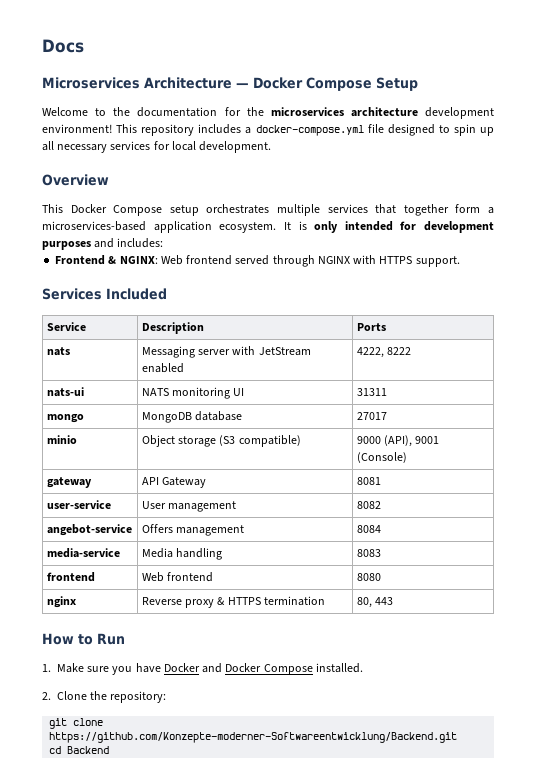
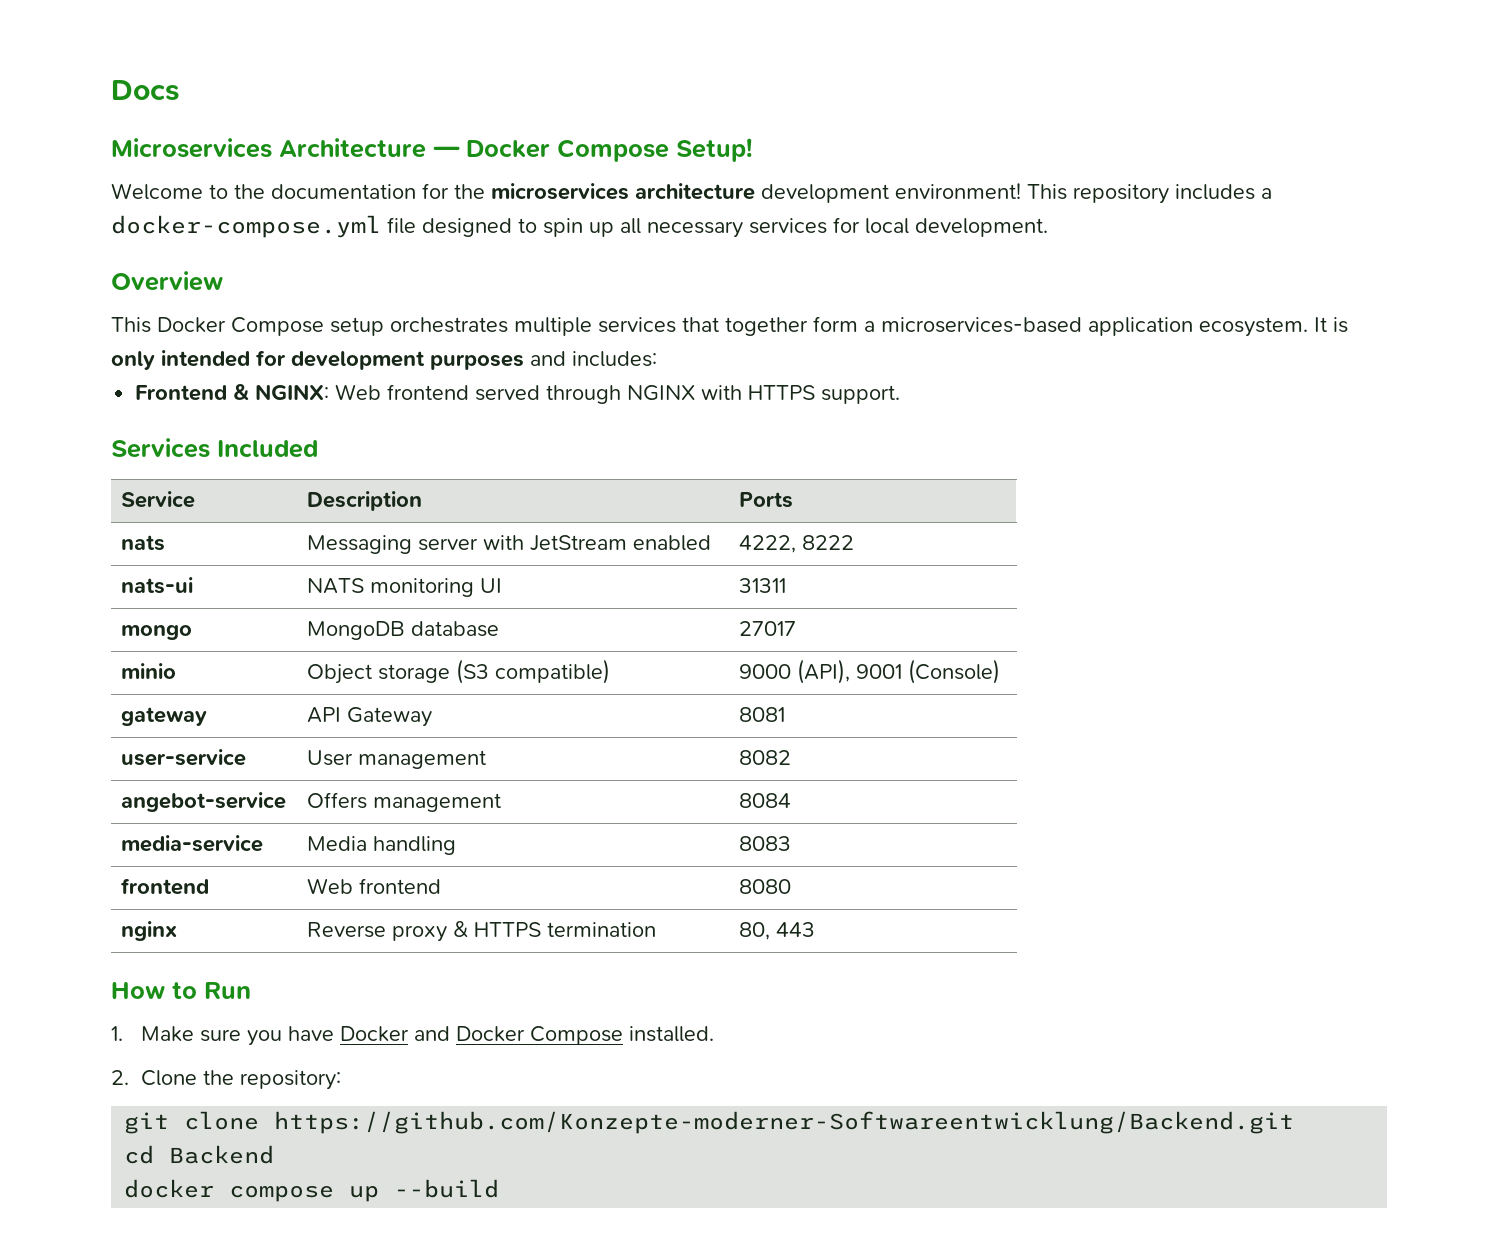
[376,77,418,91] Setup -> [676,138,753,162] Setup!
(110, 750) none -> [124,1179,500,1202] // docker compose up --build

